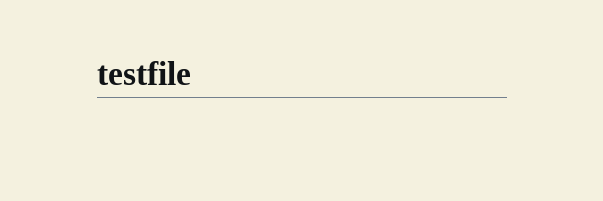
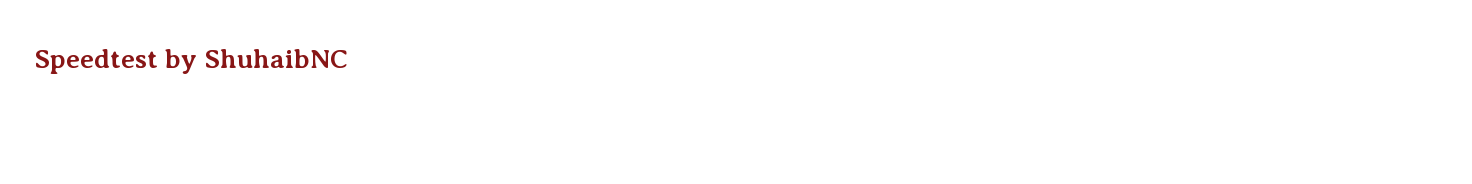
[97,61,191,85] testfile -> [35,49,348,74] Speedtest by ShuhaibNC

